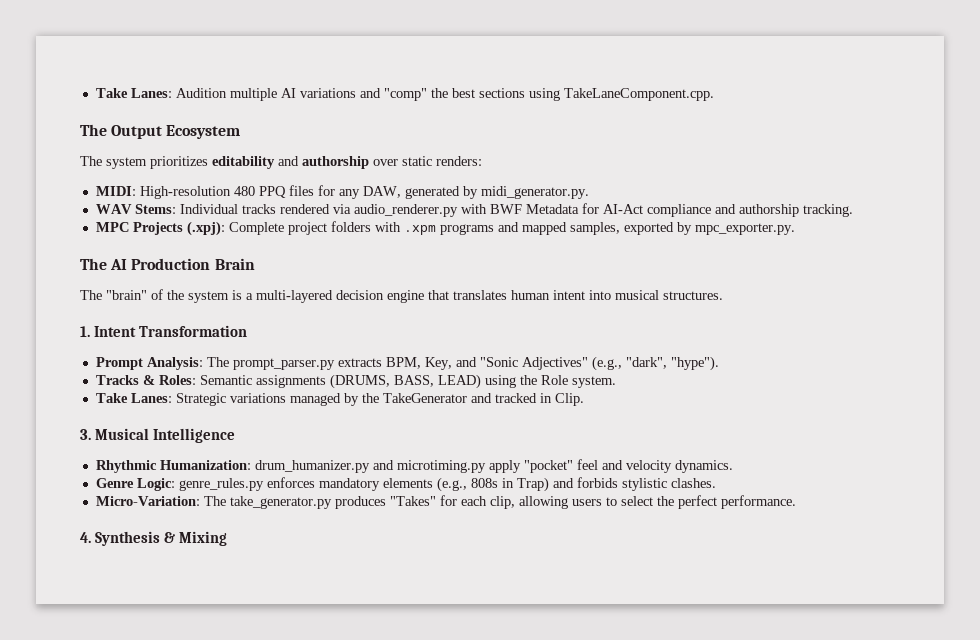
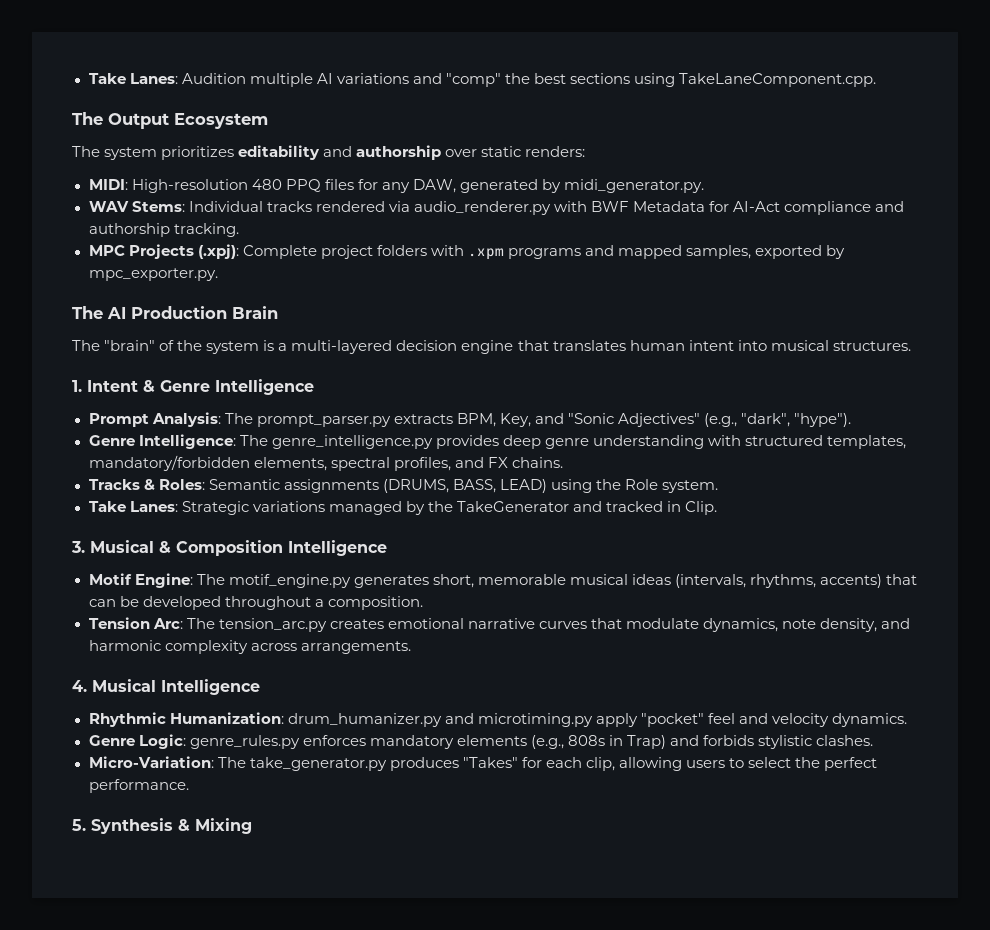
[138,325,247,337] Transformation -> [143,379,314,395] & Genre Intelligence
(719, 363) none -> [88,434,906,449] [88,455,563,471] // Genre Intelligence: The genre_intelligence.py provides deep genre understanding with structured templates, mandatory/forbidden elements, spectral profiles, and FX chains.
(149, 434) none -> [159,540,387,556] [88,573,918,588] [88,596,423,610] [88,617,911,632] [88,640,411,654] [72,679,156,692] & Composition Intelligence // Motif Engine: The motif_engine.py generates short, memorable musical ideas (intervals, rhythms, accents) that can be developed throughout a composition. // Tension Arc: The tension_arc.py creates emotional narrative curves that modulate dynamics, note density, and harmonic complexity across arrangements. // 4. Musical
[80,532,91,543] 4. -> [72,819,86,831] 5.

